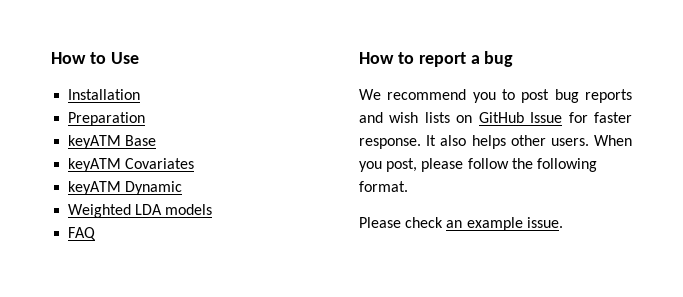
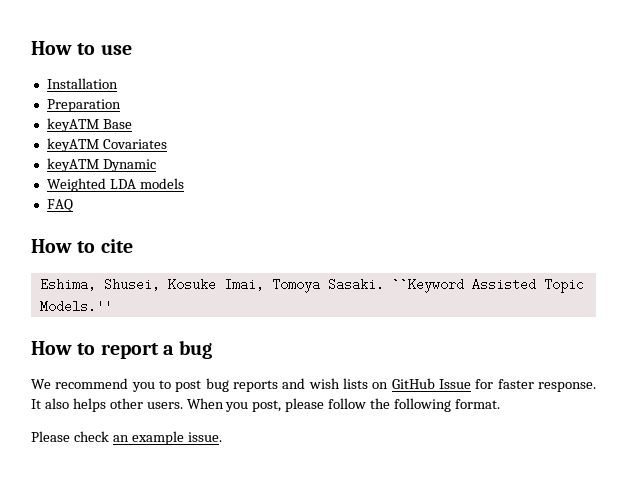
[51,52,139,64] How to Use -> [31,41,132,55] How to use
(97, 233) none -> [31,239,133,253] [39,278,584,293] [39,300,112,313] // How to cite // Eshima, Shusei, Kosuke Imai, Tomoya Sasaki. ``Keyword Assisted Topic Models.''

